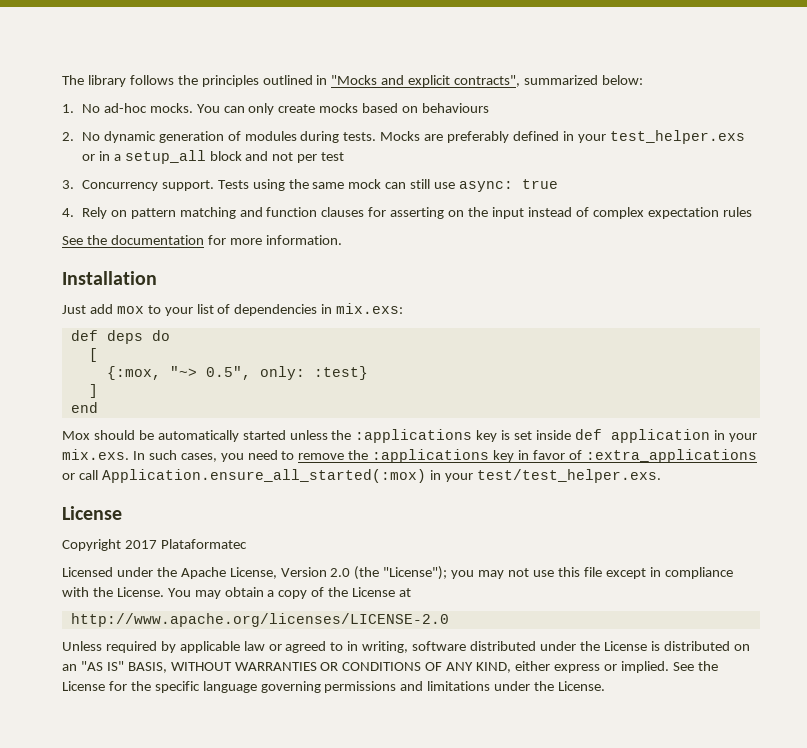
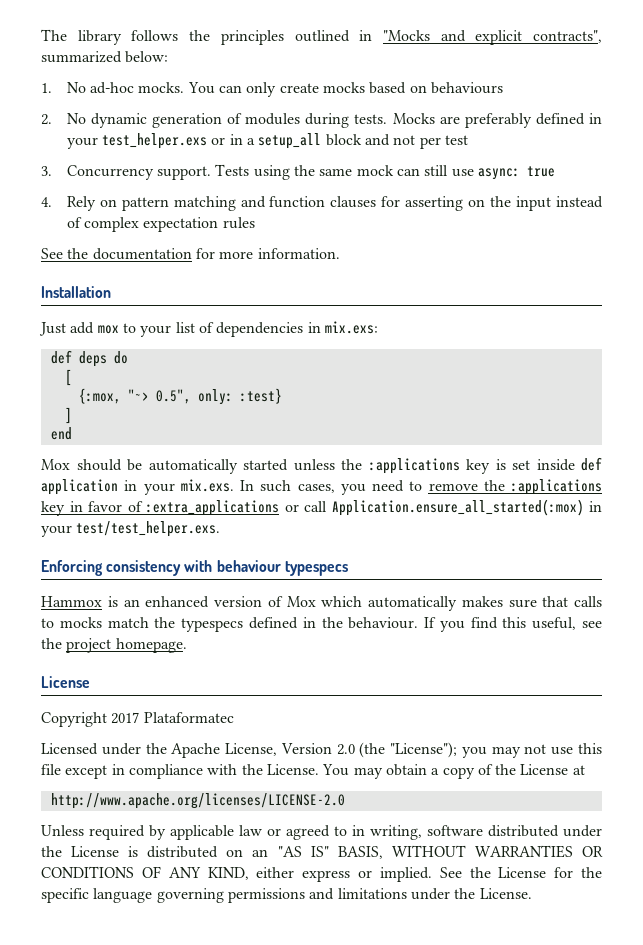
(661, 476) none -> [41,560,348,576] [41,596,602,611] [41,617,602,632] [41,638,187,653] // Enforcing consistency with behaviour typespecs // Hammox is an enhanced version of Mox which automatically makes sure that calls to mocks match the typespecs defined in the behaviour. If you find this useful, see the project homepage.

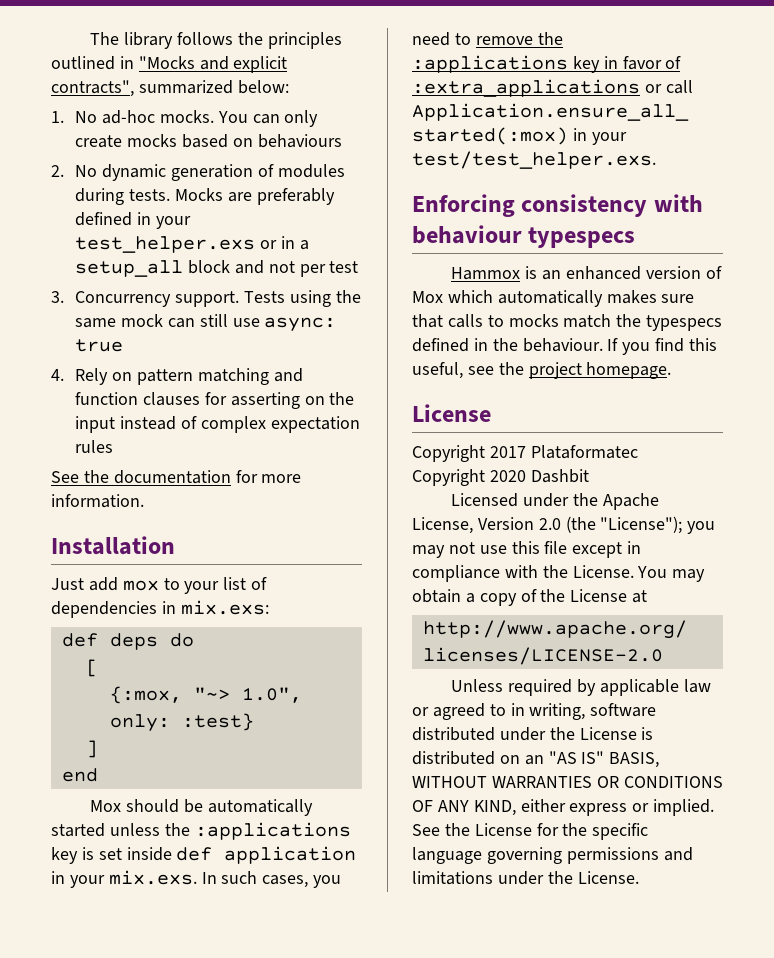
[155,389,191,404] 0.5", -> [241,687,302,703] 1.0",
(234, 717) none -> [412,469,589,486] // Copyright 2020 Dashbit

